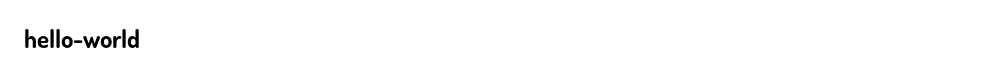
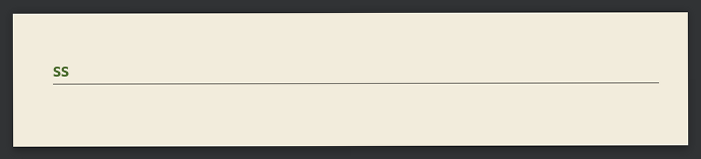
[24,29,140,48] hello-world -> [52,66,69,77] ss

